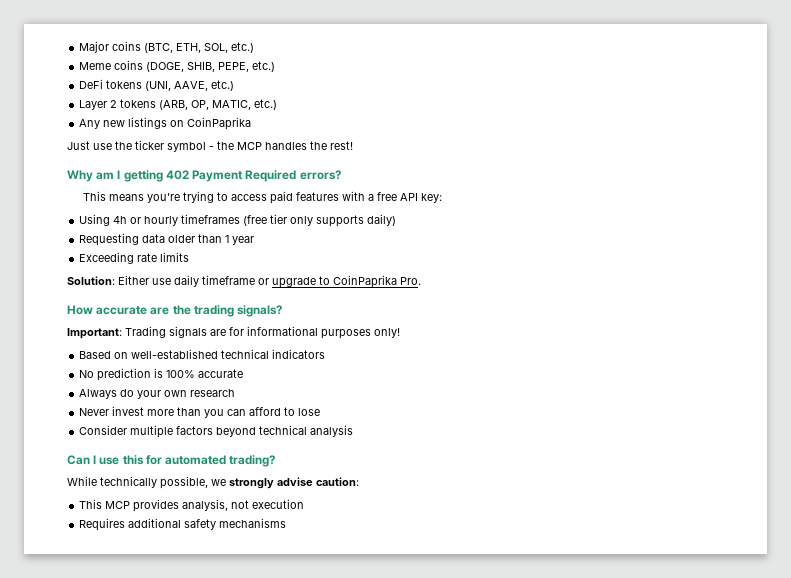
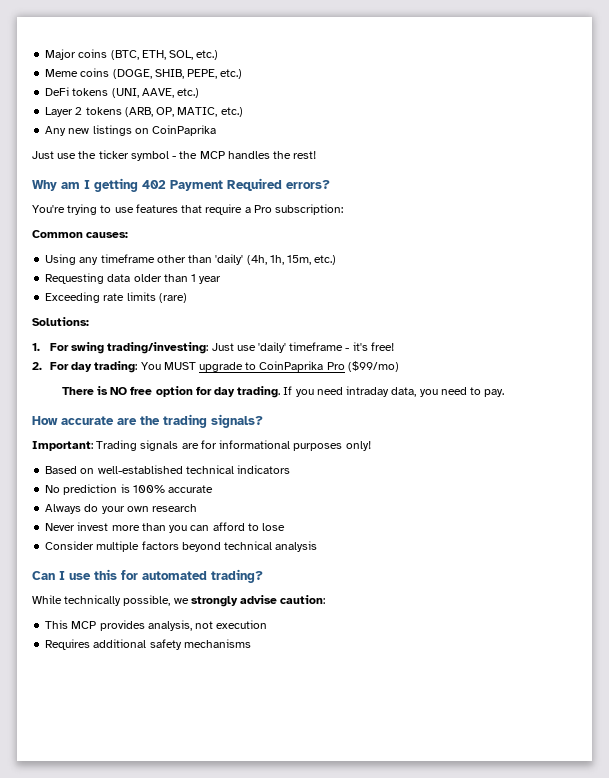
[83,191,443,204] [79,214,397,227] This means you're trying to access paid features with a free API key: // Using 4h or hourly timeframes (free tier only supports daily) -> [32,204,344,215] [32,230,129,238] [45,254,337,265] You're trying to use features that require a Pro subscription: // Common causes: // Using any timeframe other than 'daily' (4h, 1h, 15m, etc.)
[67,275,421,288] // Solution: Either use daily timeframe or upgrade to CoinPaprika Pro. -> [158,293,187,303] [32,317,89,326] [32,342,394,354] [32,361,399,373] [61,386,505,398] (rare) // Solutions: // 1. For swing trading/investing: Just use 'daily' timeframe - it's free! // 2. For day trading: You MUST upgrade to CoinPaprika Pro ($99/mo) // There is NO free option for day trading. If you need intraday data, you need to pay.

